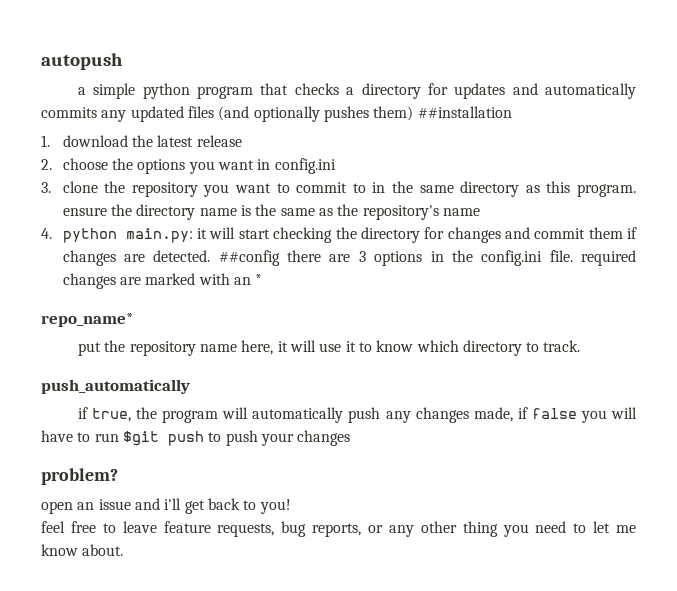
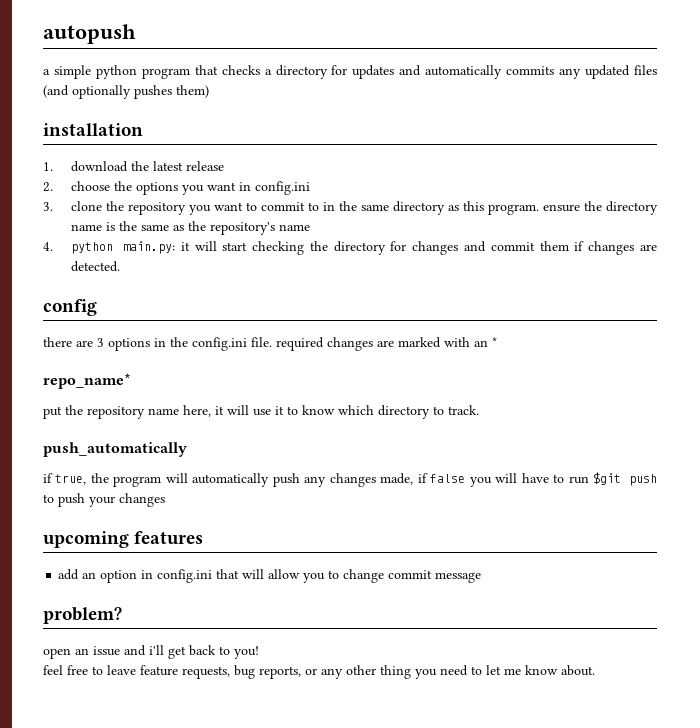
[417,106,512,118] ##installation -> [43,123,143,136] // installation
[218,250,280,266] ##config -> [43,299,97,316] // config //
(351, 438) none -> [43,531,204,548] [58,569,482,583] // upcoming features // add an option in config.ini that will allow you to change commit message

